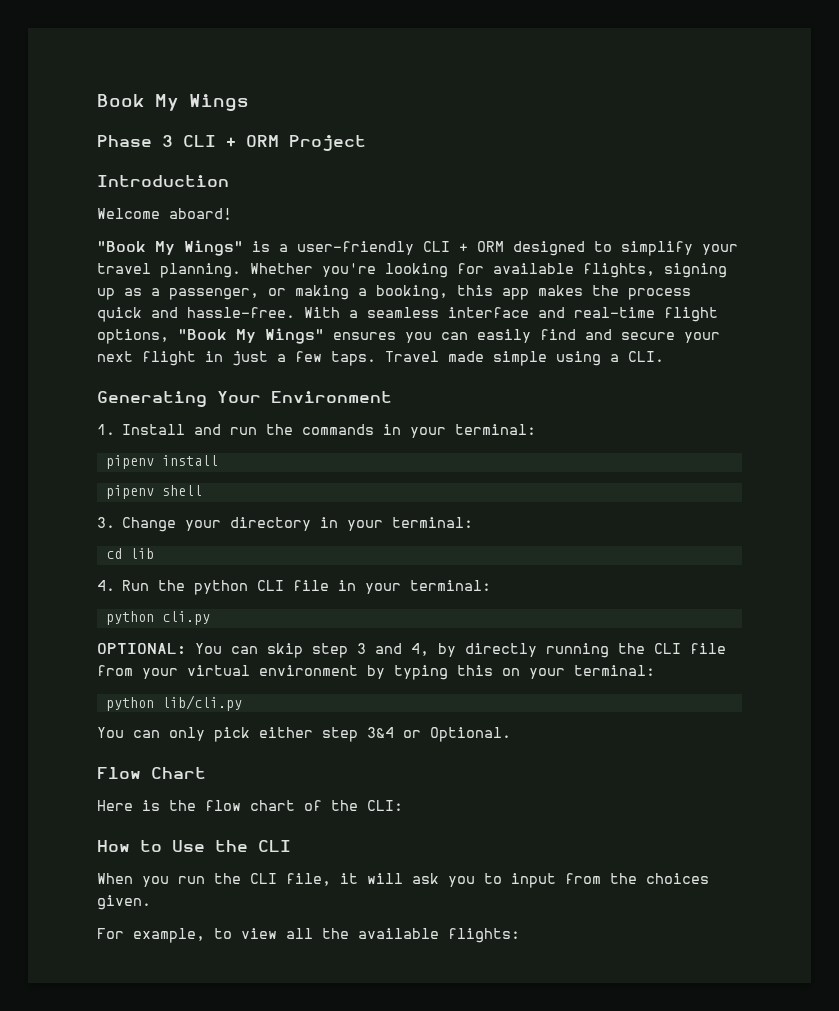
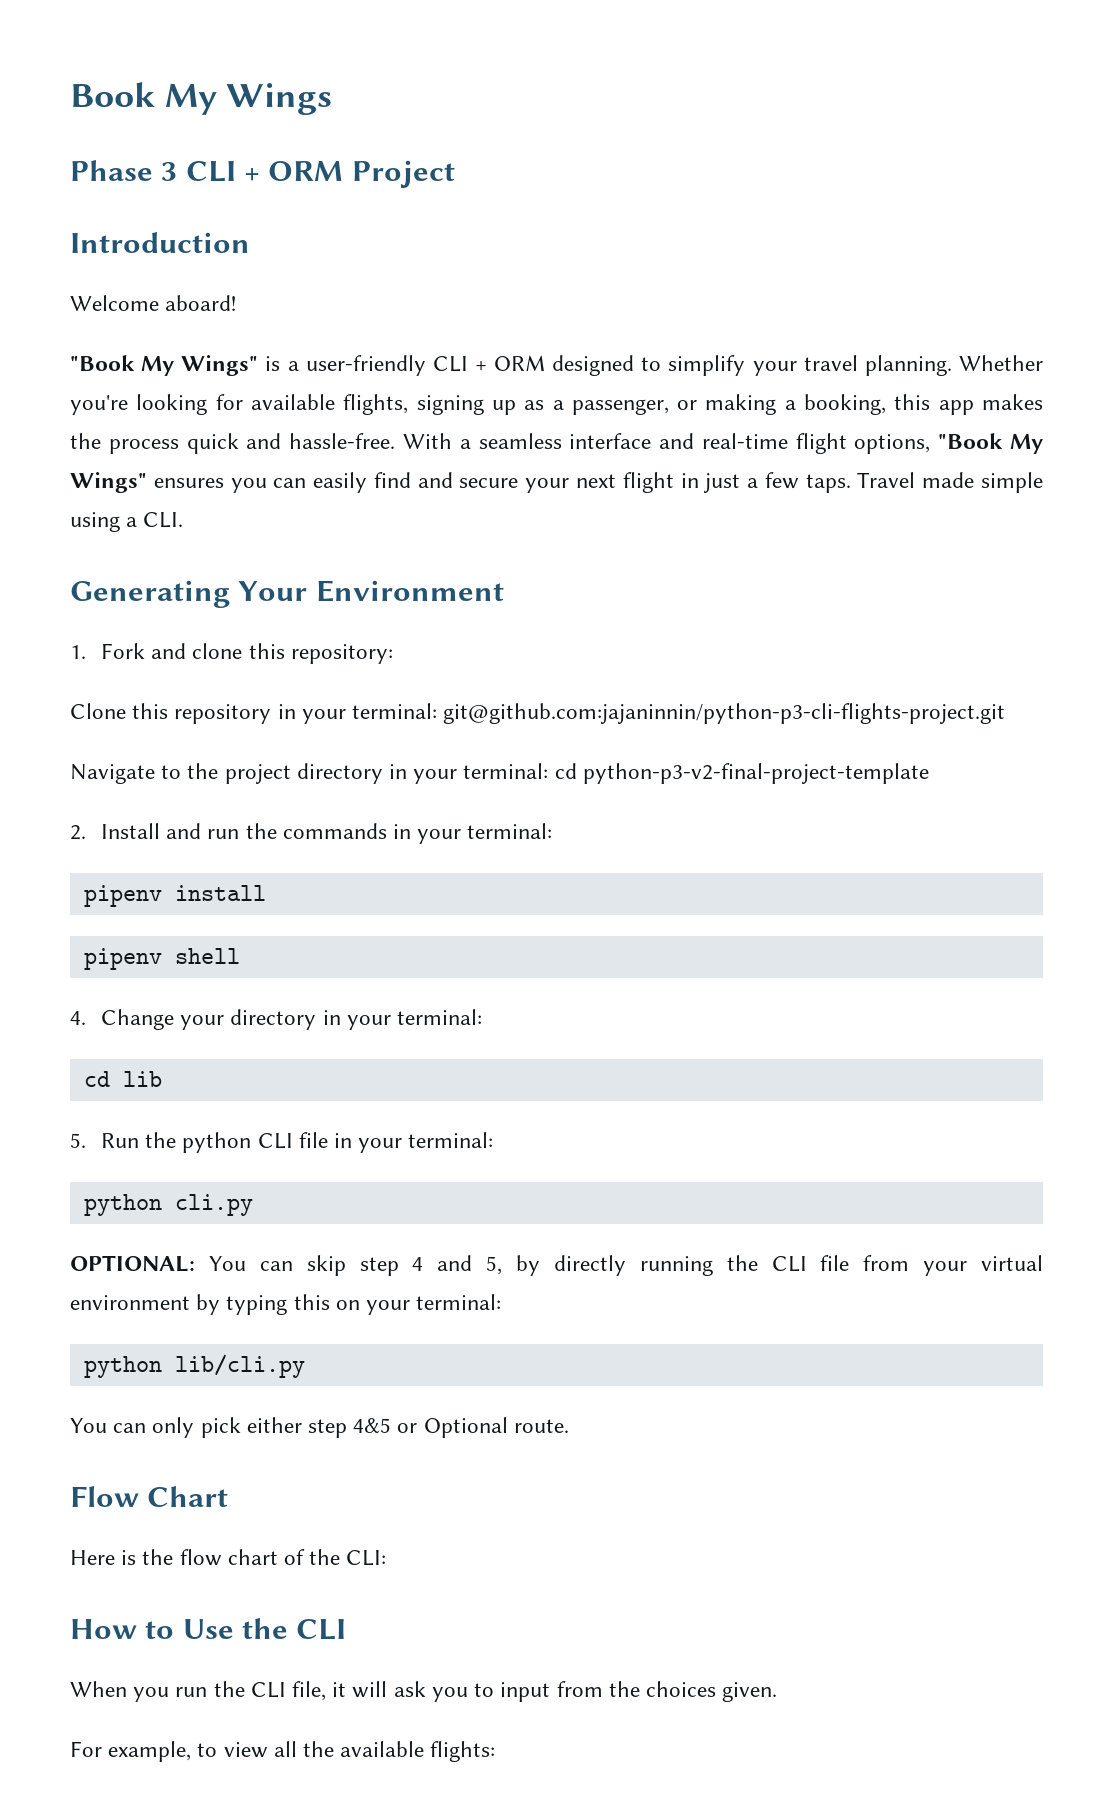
(115, 429) none -> [101,643,393,664] [70,703,1006,724] [70,763,929,784] [70,825,86,840] Fork and clone this repository: // Clone this repository in your terminal: git@github.com:jajaninnin/python-p3-cli-flights-project.git // Navigate to the project directory in your terminal: cd python-p3-v2-final-project-template // 2.
[97,517,115,528] 3. -> [70,1011,86,1025] 4.
[97,580,115,591] 4. -> [70,1133,86,1148] 5.
[357,643,429,656] 3 and 4, -> [412,1255,503,1275] 4 and 5,
[367,727,511,742] 3&4 or Optional. -> [353,1417,569,1438] 4&5 or Optional route.

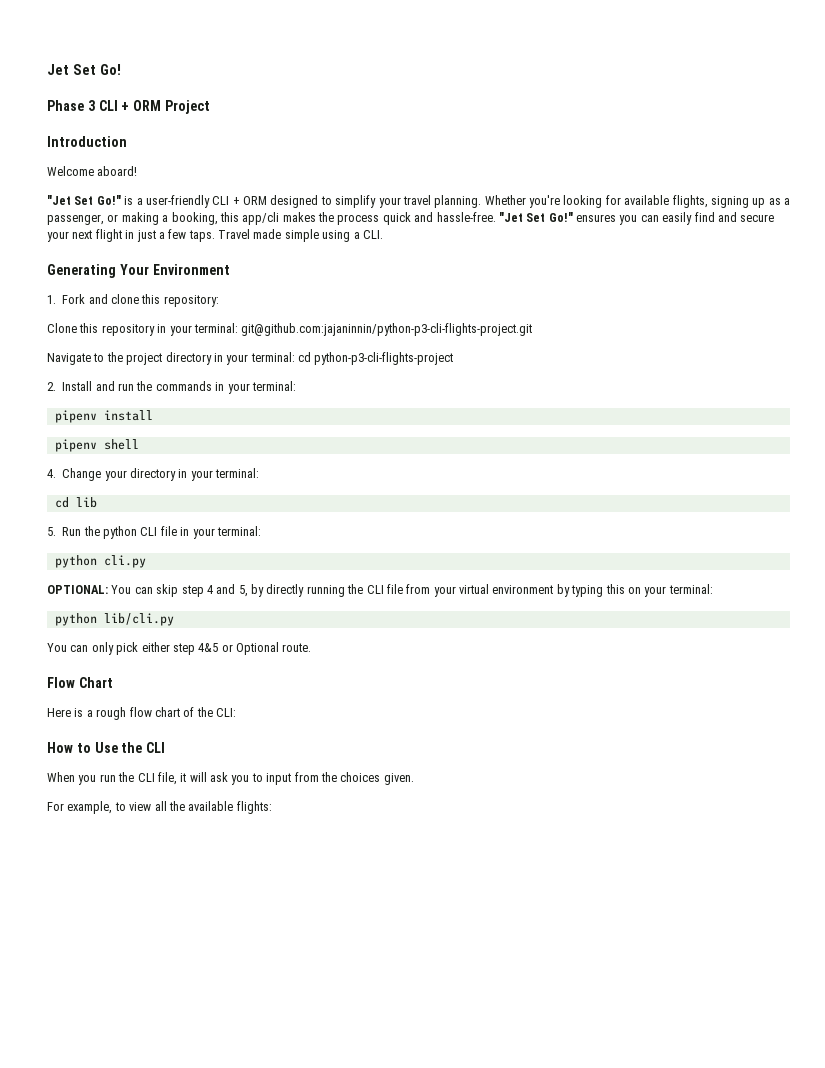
[70,82,333,115] Book My Wings -> [47,64,121,75] Jet Set Go!
[70,355,259,376] "Book My Wings" -> [47,195,121,205] "Jet Set Go!"
[938,400,974,415] app -> [242,212,280,225] app/cli
[402,433,1044,454] [70,472,147,493] With a seamless interface and real-time flight options, "Book My Wings" -> [498,212,573,222] "Jet Set Go!"
[582,763,929,784] python-p3-v2-final-project-template -> [314,352,454,365] python-p3-cli-flights-project
[142,1549,174,1565] the -> [86,707,127,720] a rough

